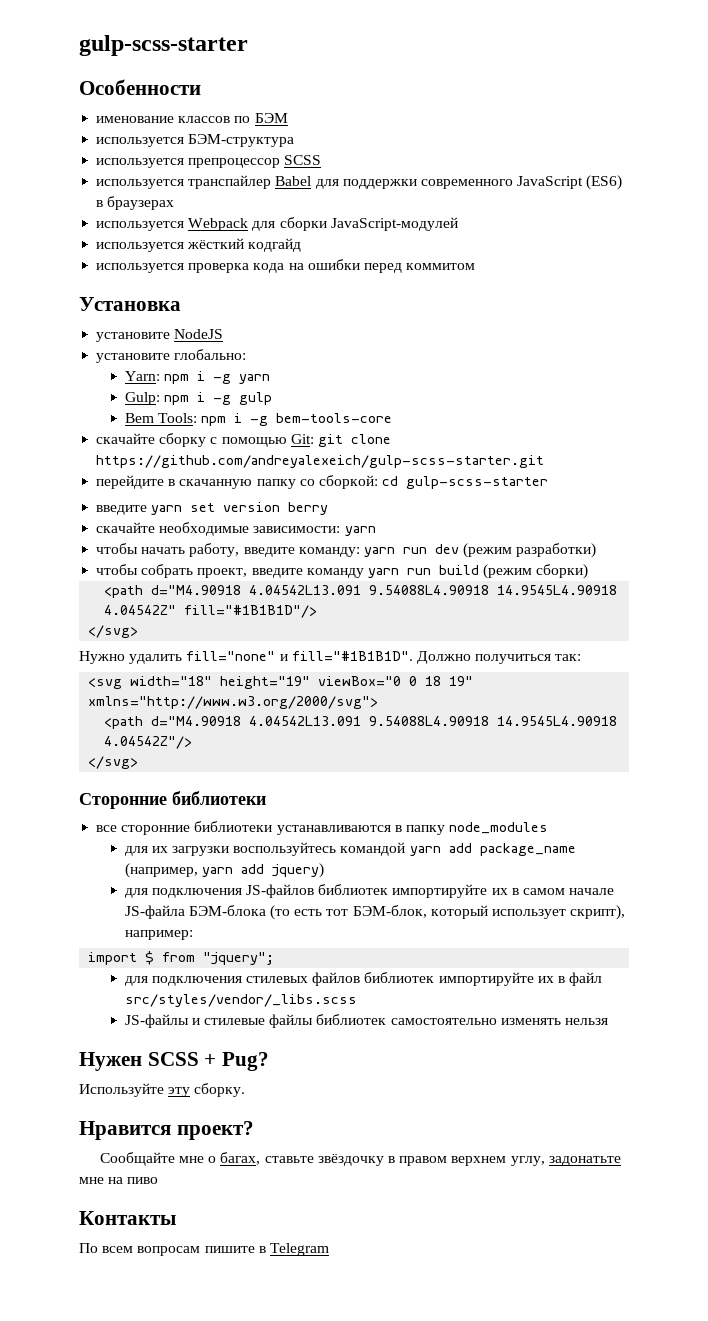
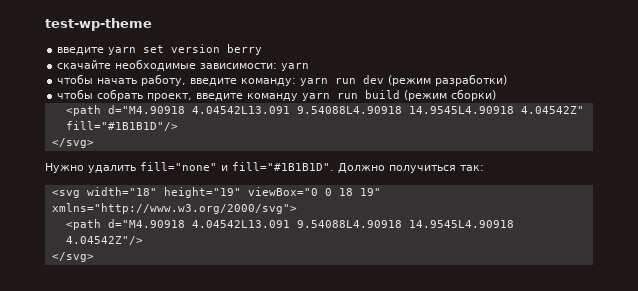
[79,35,248,56] [79,79,201,95] [96,113,288,123] [96,134,295,147] [96,155,322,168] [96,175,623,190] [96,196,175,210] [96,217,458,231] [96,238,302,252] [96,259,476,273] [79,297,181,311] [96,329,224,342] [96,349,247,363] [124,371,270,384] [124,392,272,405] [124,413,393,426] [96,433,391,447] [96,455,545,468] [96,475,549,489] gulp-scss-starter // Особенности // именование классов по БЭМ // используется БЭМ-структура // используется препроцессор SCSS // используется транспайлер Babel для поддержки современного JavaScript (ES6) в браузерах // используется Webpack для сборки JavaScript-модулей // используется жёсткий кодгайд // используется проверка кода на ошибки перед коммитом // Установка // установите NodeJS // установите глобально: // Yarn: npm i -g yarn // Gulp: npm i -g gulp // Bem Tools: npm i -g bem-tools-core // скачайте сборку с помощью Git: git clone https://github.com/andreyalexeich/gulp-scss-starter.git // перейдите в скачанную папку со сборкой: cd gulp-scss-starter -> [45,18,152,31] test-wp-theme
[79,791,266,809] [96,821,549,835] [124,842,576,856] [124,863,324,878] [124,884,615,898] [124,905,626,920] [124,930,193,940] [88,951,275,965] [124,972,603,986] [124,994,357,1007] [124,1014,608,1028] [79,1052,270,1071] [79,1083,246,1097] [79,1121,254,1140] [99,1152,621,1166] [79,1177,159,1184] [79,1211,176,1225] [79,1243,329,1256] // Сторонние библиотеки // все сторонние библиотеки устанавливаются в папку node_modules // для их загрузки воспользуйтеcь командой yarn add package_name (например, yarn add jquery) // для подключения JS-файлов библиотек импортируйте их в самом начале JS-файла БЭМ-блока (то есть тот БЭМ-блок, который использует скрипт), например: // import $ from "jquery"; // для подключения стилевых файлов библиотек импортируйте их в файл src/styles/vendor/_libs.scss // JS-файлы и стилевые файлы библиотек самостоятельно изменять нельзя // Нужен SCSS + Pug? // Используйте эту сборку. // Нравится проект? // Сообщайте мне о багах, ставьте звёздочку в правом верхнем углу, задонатьте мне на пиво // Контакты // По всем вопросам пишите в Telegram -> (94, 257) none

